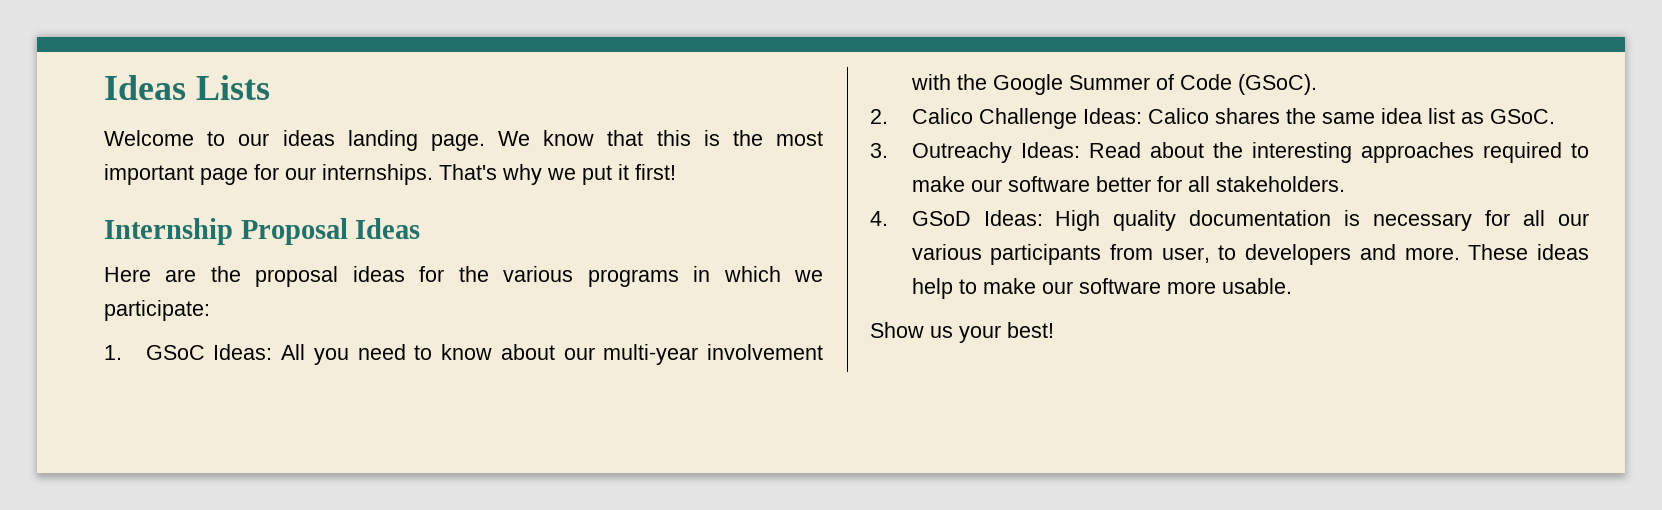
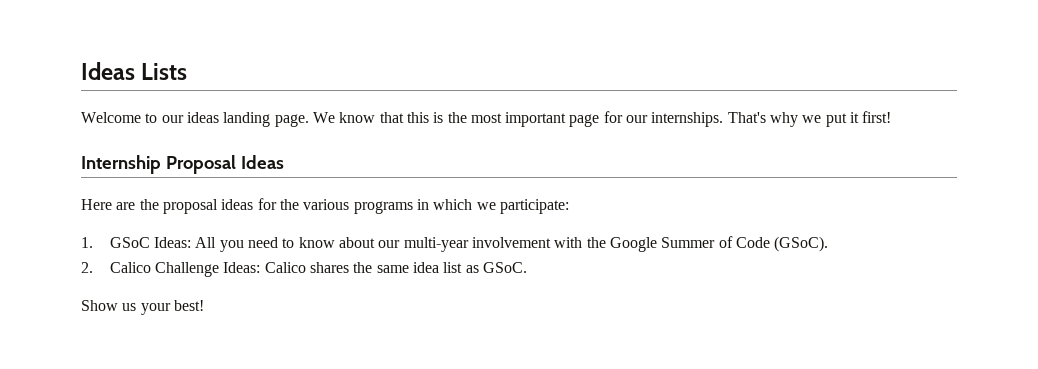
[870,142,1589,163] [911,176,1345,192] [870,210,1589,231] [911,244,1589,265] [911,278,1292,299] // 3. Outreachy Ideas: Read about the interesting approaches required to make our software better for all stakeholders. // 4. GSoD Ideas: High quality documentation is necessary for all our various participants from user, to developers and more. These ideas help to make our software more usable. -> (527, 267) none

